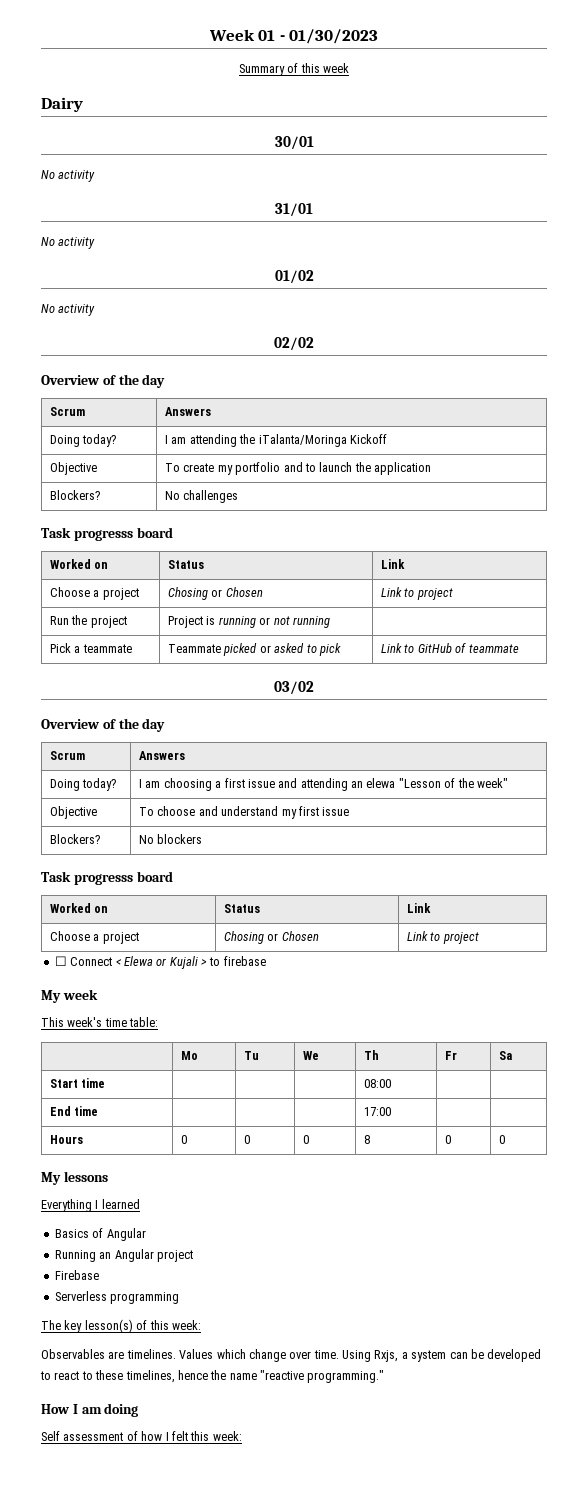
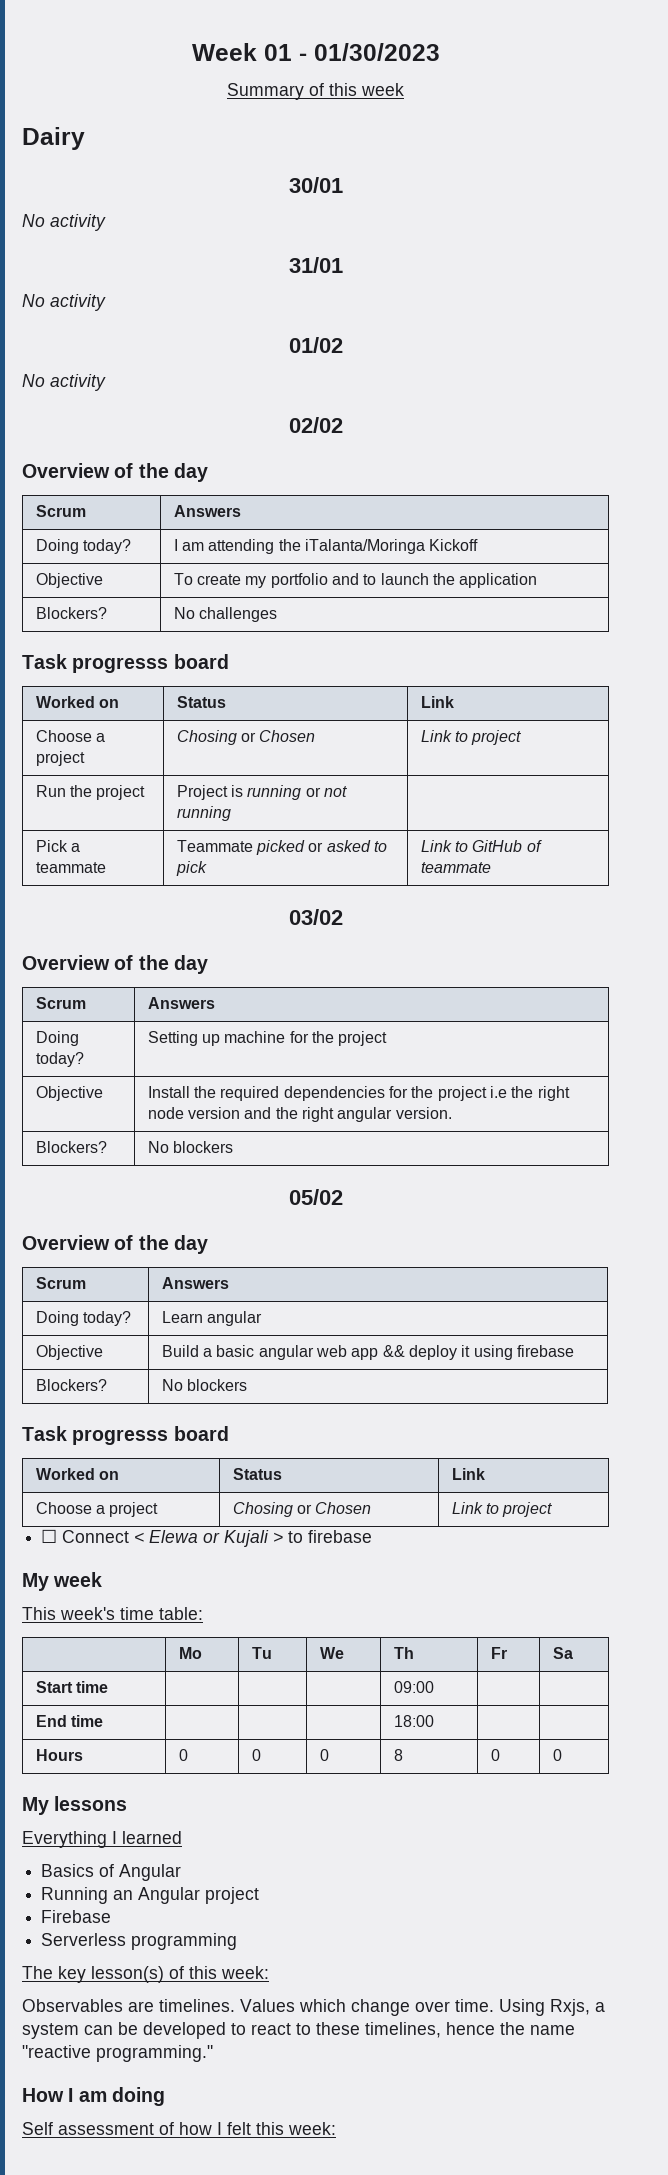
[139,778,508,791] [50,806,98,819] [139,806,350,819] I am choosing a first issue and attending an elewa "Lesson of the week" // Objective | To choose and understand my first issue -> [147,1031,388,1046] [35,1086,103,1101] [147,1086,570,1101] [147,1107,452,1122] [35,1141,107,1153] [147,1141,234,1153] [288,1189,343,1205] [22,1235,208,1254] [35,1277,86,1289] [161,1277,229,1289] [35,1311,132,1326] [161,1311,263,1326] [35,1345,103,1360] [161,1345,574,1360] Setting up machine for the project // Objective | Install the required dependencies for the project i.e the right node version and the right angular version. // Blockers? | No blockers // 05/02 // Overview of the day // Scrum | Answers // Doing today? | Learn angular // Objective | Build a basic angular web app && deploy it using firebase
[364,1079,392,1088] 08:00 -> [393,1681,434,1693] 09:00
[364,1107,392,1116] 17:00 -> [393,1715,434,1727] 18:00

